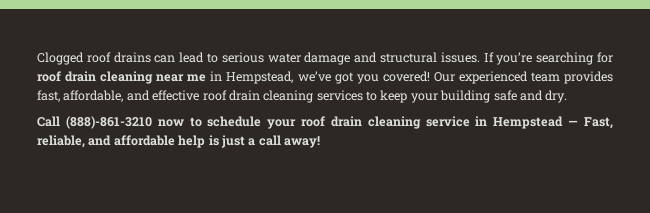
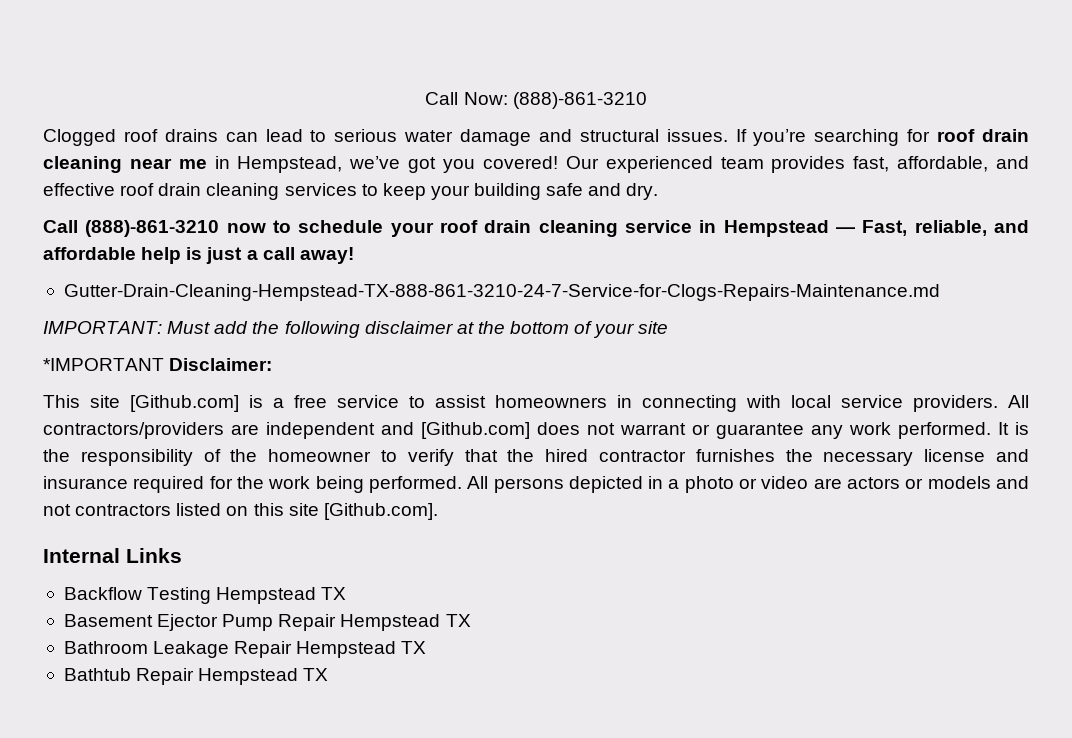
(37, 58) none -> [425,92,647,109] Call Now: (888)-861-3210 //
(320, 142) none -> [63,284,940,301] [43,321,669,338] [43,358,273,371] [43,395,1029,412] [43,422,1029,439] [43,449,1029,466] [43,476,1029,493] [43,503,438,520] [43,548,182,563] [63,587,347,604] [63,614,471,631] [63,641,427,658] [63,668,329,685] // Gutter-Drain-Cleaning-Hempstead-TX-888-861-3210-24-7-Service-for-Clogs-Repairs-Maintenance.md // IMPORTANT: Must add the following disclaimer at the bottom of your site // *IMPORTANT Disclaimer: // This site [Github.com] is a free service to assist homeowners in connecting with local service providers. All contractors/providers are independent and [Github.com] does not warrant or guarantee any work performed. It is the responsibility of the homeowner to verify that the hired contractor furnishes the necessary license and insurance required for the work being performed. All persons depicted in a photo or video are actors or models and not contractors listed on this site [Github.com]. // Internal Links // Backflow Testing Hempstead TX // Basement Ejector Pump Repair Hempstead TX // Bathroom Leakage Repair Hempstead TX // Bathtub Repair Hempstead TX

